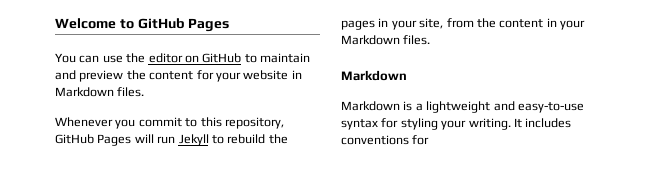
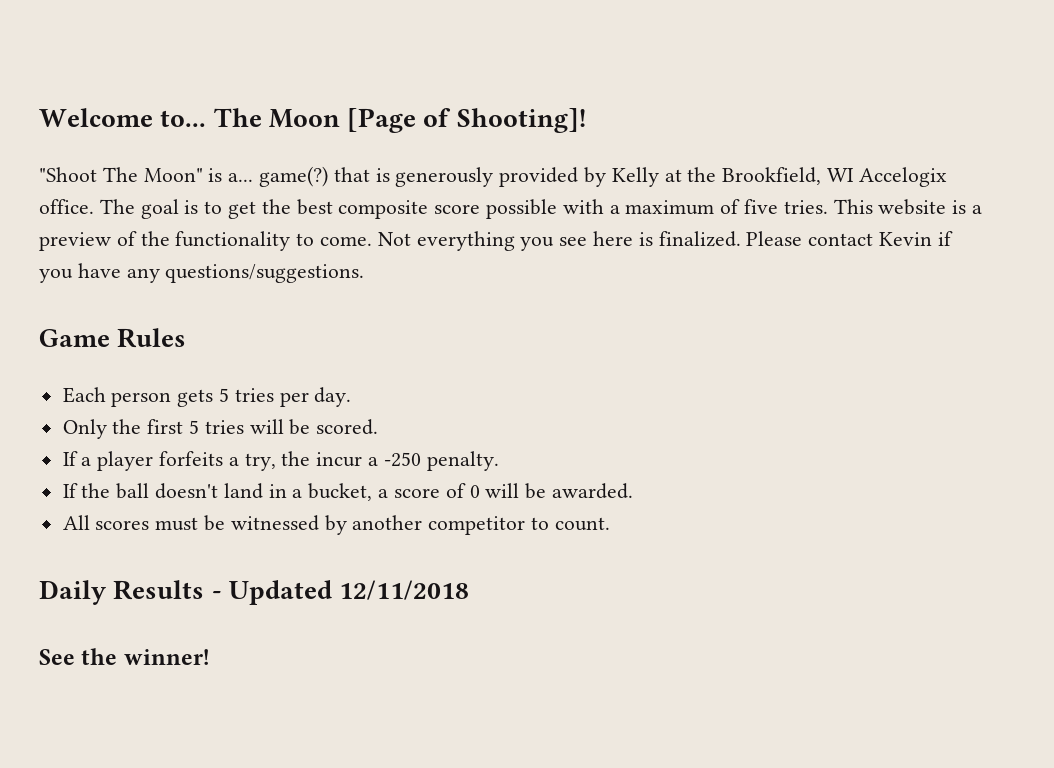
[119,18,230,32] [55,53,310,63] [55,70,302,82] [55,87,145,97] [55,117,284,129] [55,134,288,146] [341,18,585,30] [341,35,431,45] [341,70,407,81] [341,101,584,113] [341,118,572,130] [341,135,430,145] to GitHub Pages // You can use the editor on GitHub to maintain and preview the content for your website in Markdown files. // Whenever you commit to this repository, GitHub Pages will run Jekyll to rebuild the pages in your site, from the content in your Markdown files. // Markdown // Markdown is a lightweight and easy-to-use syntax for styling your writing. It includes conventions for -> [160,108,586,133] [39,166,947,187] [39,199,983,219] [39,231,953,251] [39,263,365,283] [39,328,187,348] [62,387,352,407] [62,419,379,439] [62,451,499,471] [62,483,633,501] [62,515,610,535] [39,580,470,605] [39,648,209,665] to... The Moon [Page of Shooting]! // "Shoot The Moon" is a... game(?) that is generously provided by Kelly at the Brookfield, WI Accelogix office. The goal is to get the best composite score possible with a maximum of five tries. This website is a preview of the functionality to come. Not everything you see here is finalized. Please contact Kevin if you have any questions/suggestions. // Game Rules // Each person gets 5 tries per day. // Only the first 5 tries will be scored. // If a player forfeits a try, the incur a -250 penalty. // If the ball doesn't land in a bucket, a score of 0 will be awarded. // All scores must be witnessed by another competitor to count. // Daily Results - Updated 12/11/2018 // See the winner!

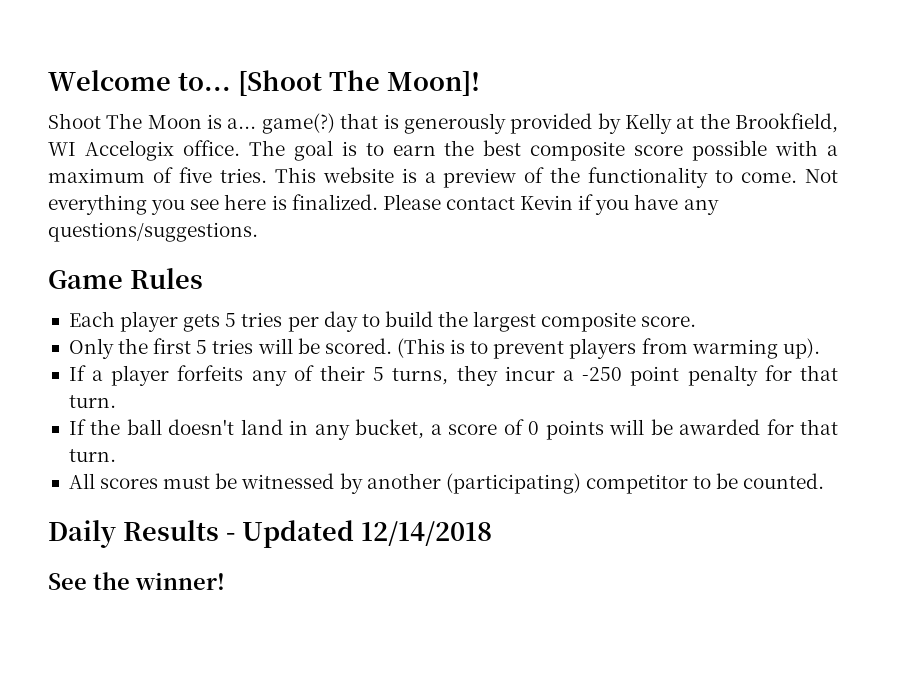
[213,108,586,133] [39,167,203,182] The Moon [Page of Shooting]! // "Shoot The Moon" -> [237,70,480,96] [48,113,202,129] [Shoot The Moon]! // Shoot The Moon
[228,201,257,219] get -> [392,145,436,156] earn
[111,392,172,407] person -> [120,311,179,332] player
[314,387,352,407] day. -> [323,311,697,332] day to build the largest composite score.
[62,451,499,471] // If a player forfeits a try, the incur a -250 penalty. -> [396,338,820,359] [68,365,839,386] [68,395,116,408] (This is to prevent players from warming up). // If a player forfeits any of their 5 turns, they incur a -250 point penalty for that turn.
[292,489,303,498] a -> [314,424,350,440] any
[485,483,633,499] will be awarded. -> [545,419,839,440] [68,449,116,462] points will be awarded for that turn.
(423, 522) none -> [445,473,581,494] (participating)
[554,517,610,531] count. -> [716,473,825,489] be counted.
[339,580,470,600] 12/11/2018 -> [360,521,492,546] 12/14/2018

